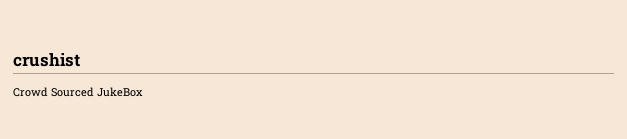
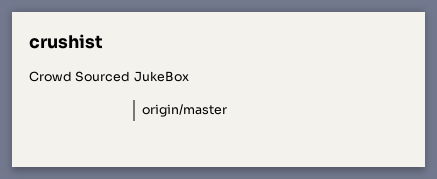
(143, 92) none -> [141,104,227,117] // origin/master

